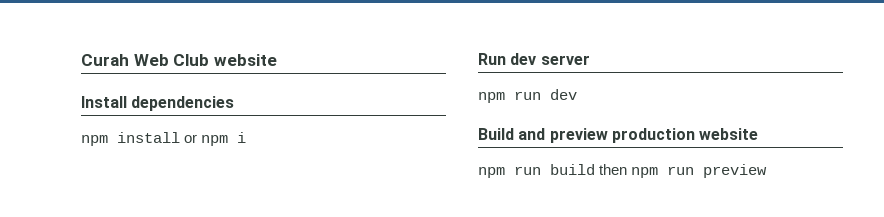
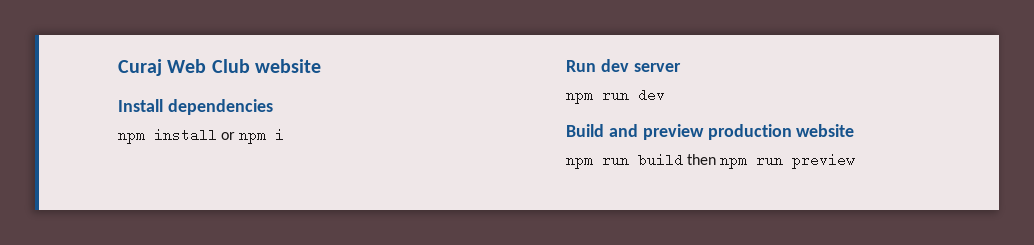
[81,54,129,66] Curah -> [118,59,162,76] Curaj

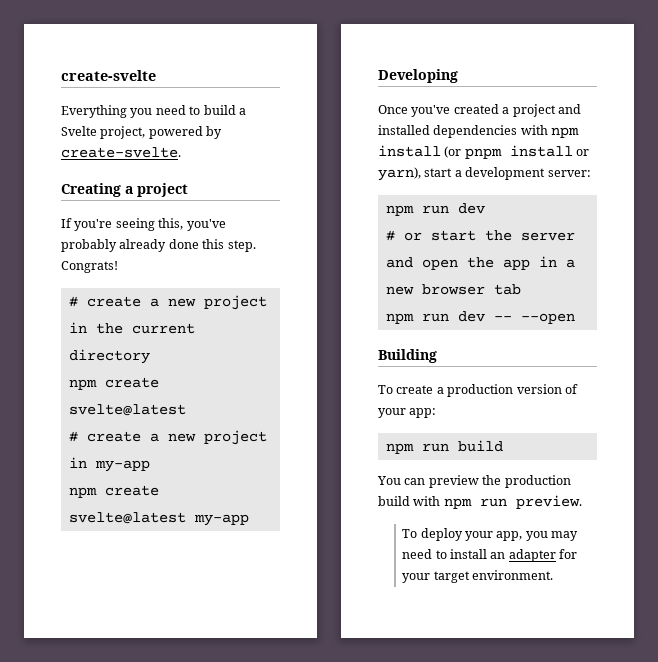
[118,59,321,76] [118,99,273,115] [118,128,285,144] [566,59,681,72] [566,88,665,104] [566,124,855,140] [566,153,856,169] Curaj Web Club website // Install dependencies // npm install or npm i // Run dev server // npm run dev // Build and preview production website // npm run build then npm run preview -> [61,70,156,81] [61,105,246,118] [61,126,223,139] [61,147,181,158] [61,183,188,197] [61,218,226,231] [61,239,256,252] [61,261,118,273] [68,295,267,310] [68,322,195,334] [68,349,150,364] [68,377,159,390] [68,404,186,416] [68,430,267,445] [68,457,150,472] [68,485,159,498] [68,512,249,526] [378,69,458,83] [378,104,581,117] [378,125,580,138] [378,145,590,159] [378,167,591,181] [385,203,485,216] [385,230,575,241] [385,256,575,270] [385,284,521,295] [385,311,575,324] [378,349,437,363] [378,384,578,397] [378,408,437,418] [385,440,503,454] [377,475,571,488] [378,495,582,509] [402,528,579,541] [402,549,578,562] [402,570,554,583] create-svelte // Everything you need to build a Svelte project, powered by create-svelte. // Creating a project // If you're seeing this, you've probably already done this step. Congrats! // # create a new project in the current directory // npm create svelte@latest // # create a new project in my-app // npm create svelte@latest my-app // Developing // Once you've created a project and installed dependencies with npm install (or pnpm install or yarn), start a development server: // npm run dev // # or start the server and open the app in a new browser tab // npm run dev -- --open // Building // To create a production version of your app: // npm run build // You can preview the production build with npm run preview. // To deploy your app, you may need to install an adapter for your target environment.

